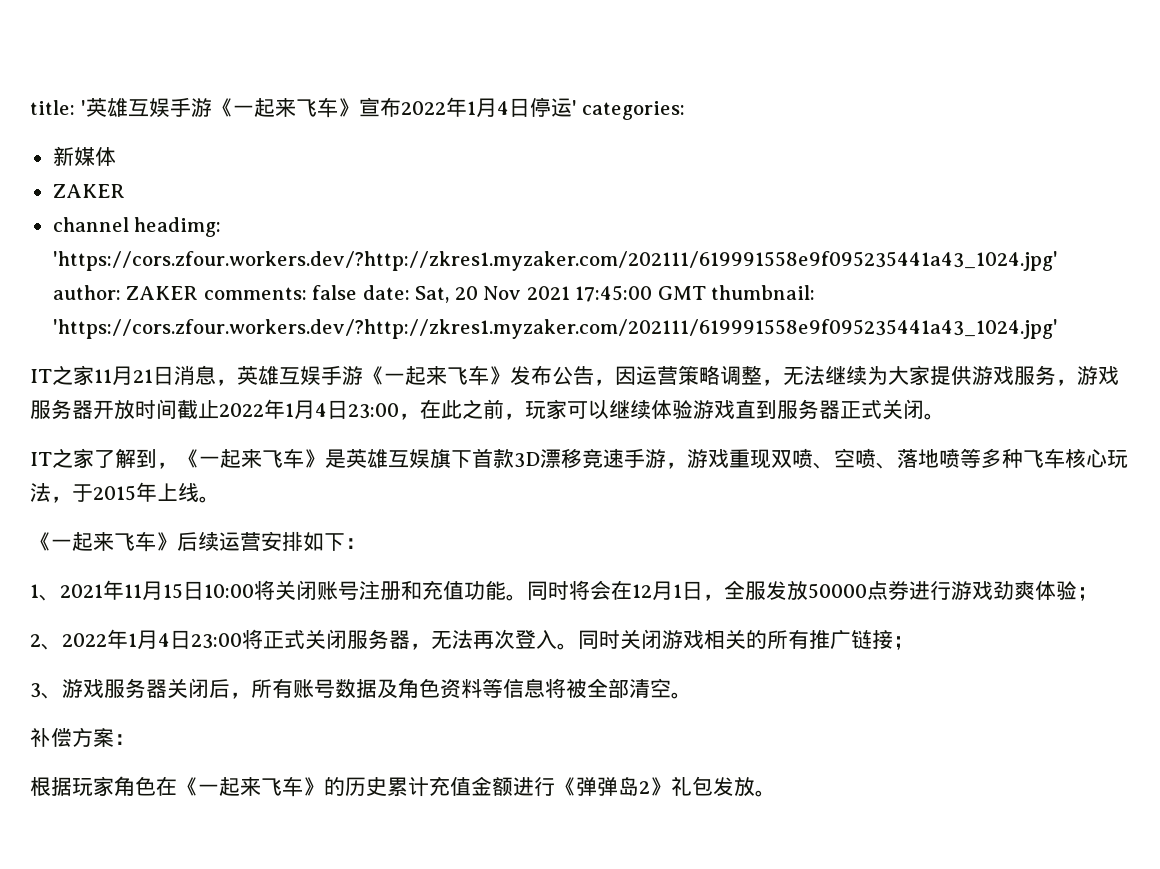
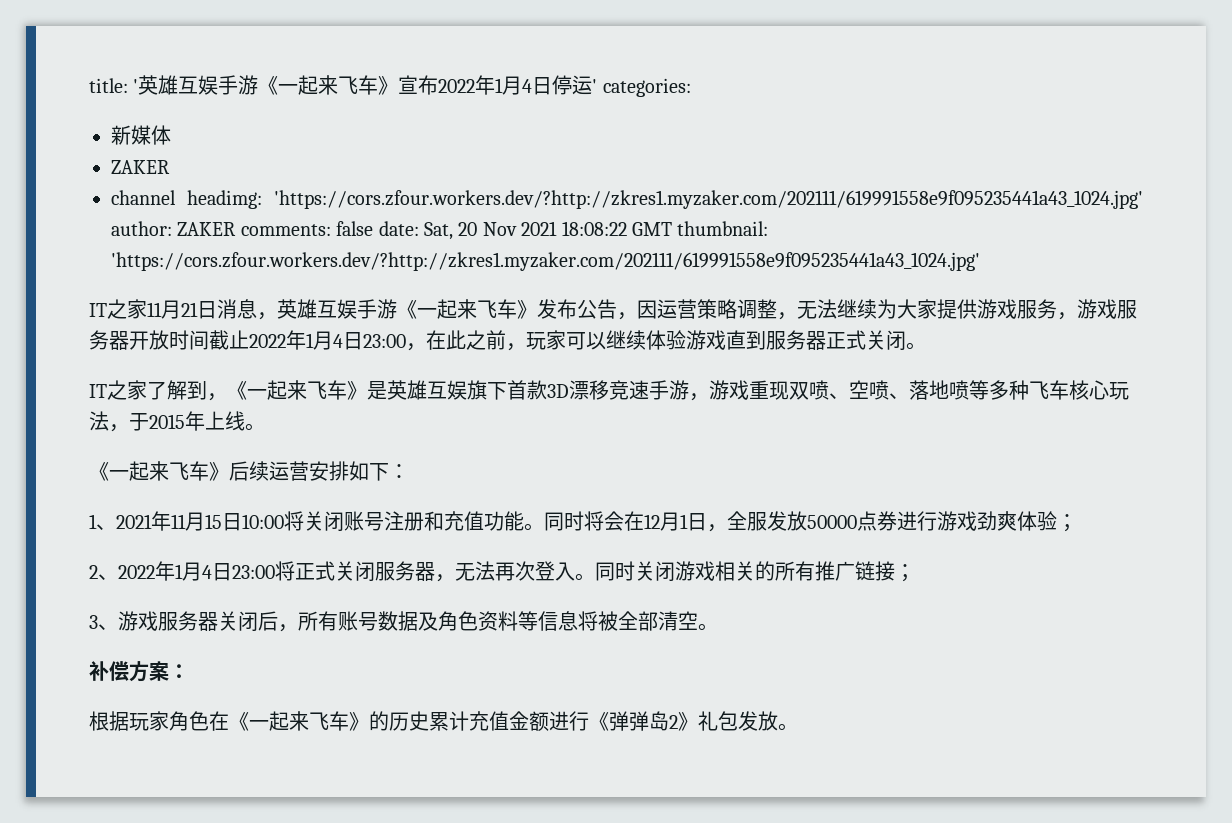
[575,285,653,302] 17:45:00 -> [561,221,627,236] 18:08:22

